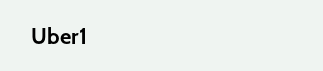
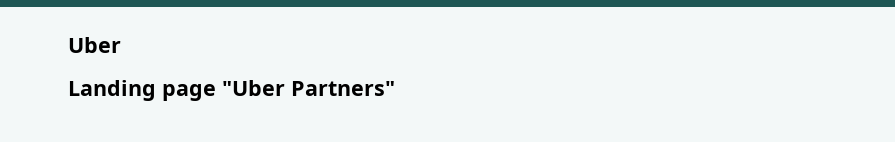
[31,27,87,44] Uber1 -> [68,37,121,53] [68,80,395,101] Uber // Landing page "Uber Partners"

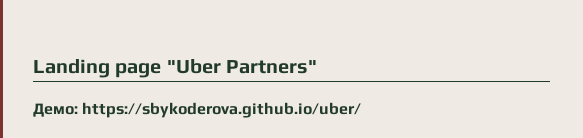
[68,37,121,53] Uber // -> (33, 68) none
(395, 88) none -> [33,102,362,118] // Демо: https://sbykoderova.github.io/uber/

